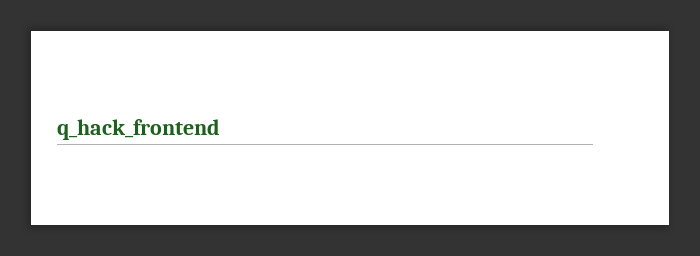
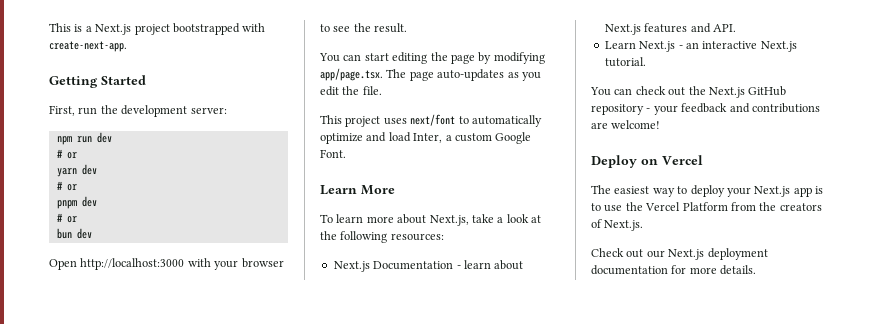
[57,119,220,140] q_hack_frontend -> [49,23,266,35] [49,41,127,52] [49,75,146,88] [49,105,227,117] [56,132,112,145] [56,149,77,159] [56,164,97,177] [56,181,77,191] [56,196,97,209] [56,213,77,223] [56,228,92,239] [49,258,284,270] [320,23,408,33] [319,52,545,64] [320,68,541,81] [320,86,382,96] [320,114,542,127] [320,132,532,144] [320,149,346,158] [320,185,395,195] [320,214,541,226] [320,231,444,243] [333,260,524,272] [604,23,736,35] [604,41,797,52] [604,57,646,67] [590,86,787,98] [591,103,820,115] [591,120,661,129] [591,155,703,168] [591,185,823,197] [591,202,822,212] [591,219,644,231] [591,248,768,260] [591,265,757,275] This is a Next.js project bootstrapped with create-next-app. // Getting Started // First, run the development server: // npm run dev // # or // yarn dev // # or // pnpm dev // # or // bun dev // Open http://localhost:3000 with your browser to see the result. // You can start editing the page by modifying app/page.tsx. The page auto-updates as you edit the file. // This project uses next/font to automatically optimize and load Inter, a custom Google Font. // Learn More // To learn more about Next.js, take a look at the following resources: // Next.js Documentation - learn about Next.js features and API. // Learn Next.js - an interactive Next.js tutorial. // You can check out the Next.js GitHub repository - your feedback and contributions are welcome! // Deploy on Vercel // The easiest way to deploy your Next.js app is to use the Vercel Platform from the creators of Next.js. // Check out our Next.js deployment documentation for more details.

